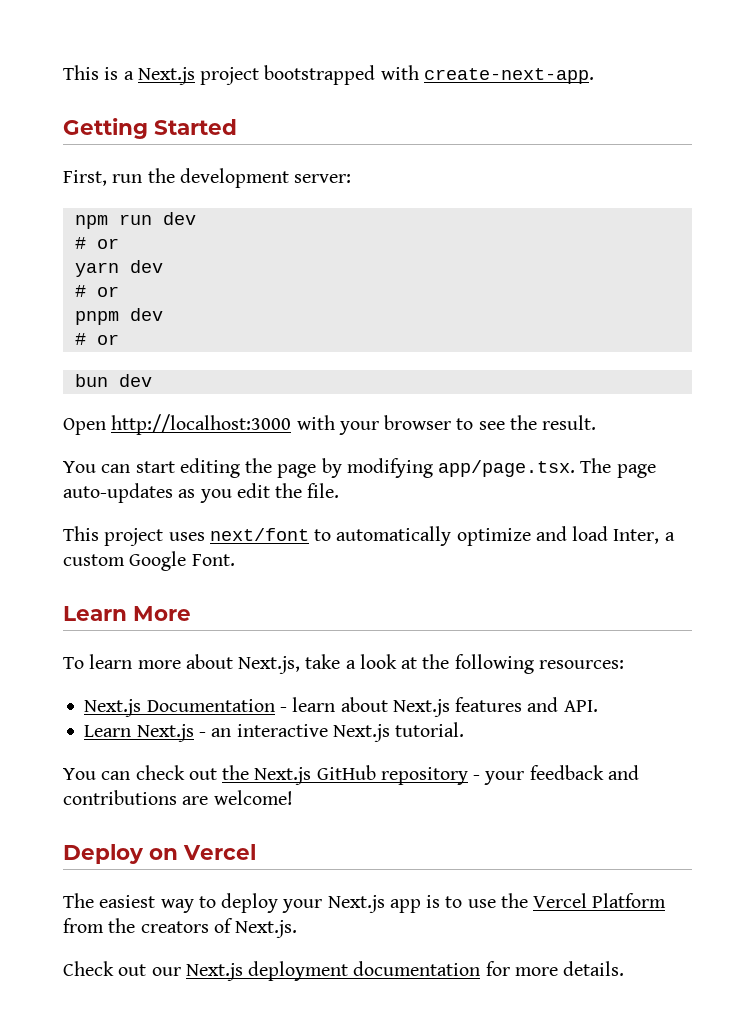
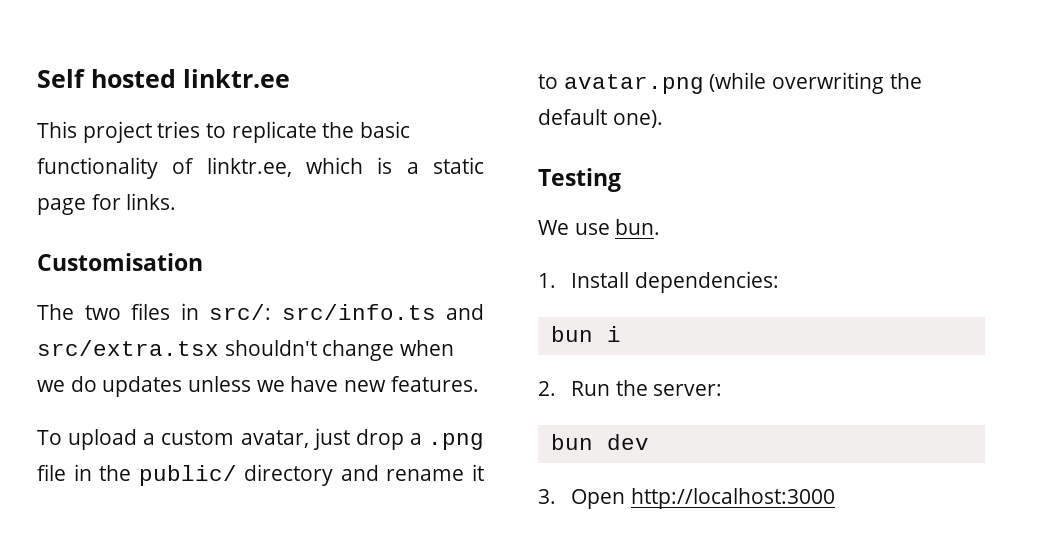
[63,65,594,85] [63,118,237,139] [63,168,352,188] [74,212,196,229] [74,237,119,249] [74,260,163,277] [74,285,119,297] [74,308,163,325] [74,333,119,345] This is a Next.js project bootstrapped with create-next-app. // Getting Started // First, run the development server: // npm run dev // # or // yarn dev // # or // pnpm dev // # or -> [37,69,290,88] [37,121,411,143] [37,157,484,179] [37,193,177,215] [37,253,203,271] [37,303,484,320] [37,340,455,361] [37,376,479,397] [37,428,484,450] [37,464,484,486] [538,72,922,94] [538,109,663,128] [538,168,621,192] [538,219,661,235] [538,271,779,293] [550,326,621,342] [538,380,723,396] Self hosted linktr.ee // This project tries to replicate the basic functionality of linktr.ee, which is a static page for links. // Customisation // The two files in src/: src/info.ts and src/extra.tsx shouldn't change when we do updates unless we have new features. // To upload a custom avatar, just drop a .png file in the public/ directory and rename it to avatar.png (while overwriting the default one). // Testing // We use bun. // 1. Install dependencies: // bun i // 2. Run the server:
(152, 380) none -> [538,489,556,504] 3.
[296,415,597,435] [63,458,656,478] [63,483,340,503] [63,526,675,546] [63,551,235,571] [63,606,191,621] [63,654,624,674] [84,697,598,717] [84,722,465,742] [63,765,639,785] [63,790,293,805] [63,844,256,864] [63,893,667,913] [63,918,298,938] [63,961,625,981] with your browser to see the result. // You can start editing the page by modifying app/page.tsx. The page auto-updates as you edit the file. // This project uses next/font to automatically optimize and load Inter, a custom Google Font. // Learn More // To learn more about Next.js, take a look at the following resources: // Next.js Documentation - learn about Next.js features and API. // Learn Next.js - an interactive Next.js tutorial. // You can check out the Next.js GitHub repository - your feedback and contributions are welcome! // Deploy on Vercel // The easiest way to deploy your Next.js app is to use the Vercel Platform from the creators of Next.js. // Check out our Next.js deployment documentation for more details. -> (835, 498) none

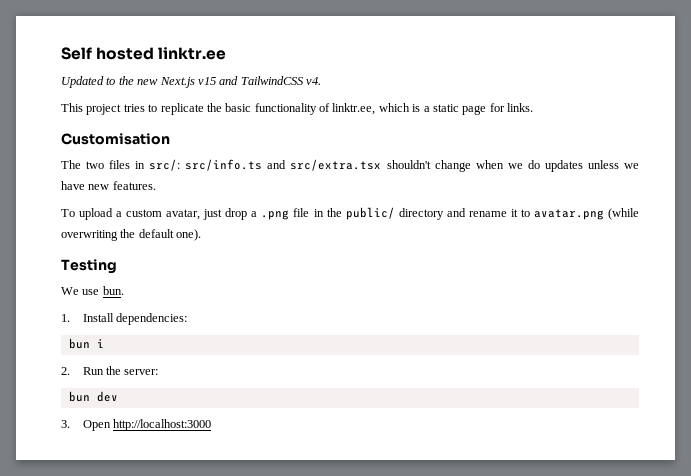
(290, 78) none -> [61,76,321,88] // Updated to the new Next.js v15 and TailwindCSS v4.

